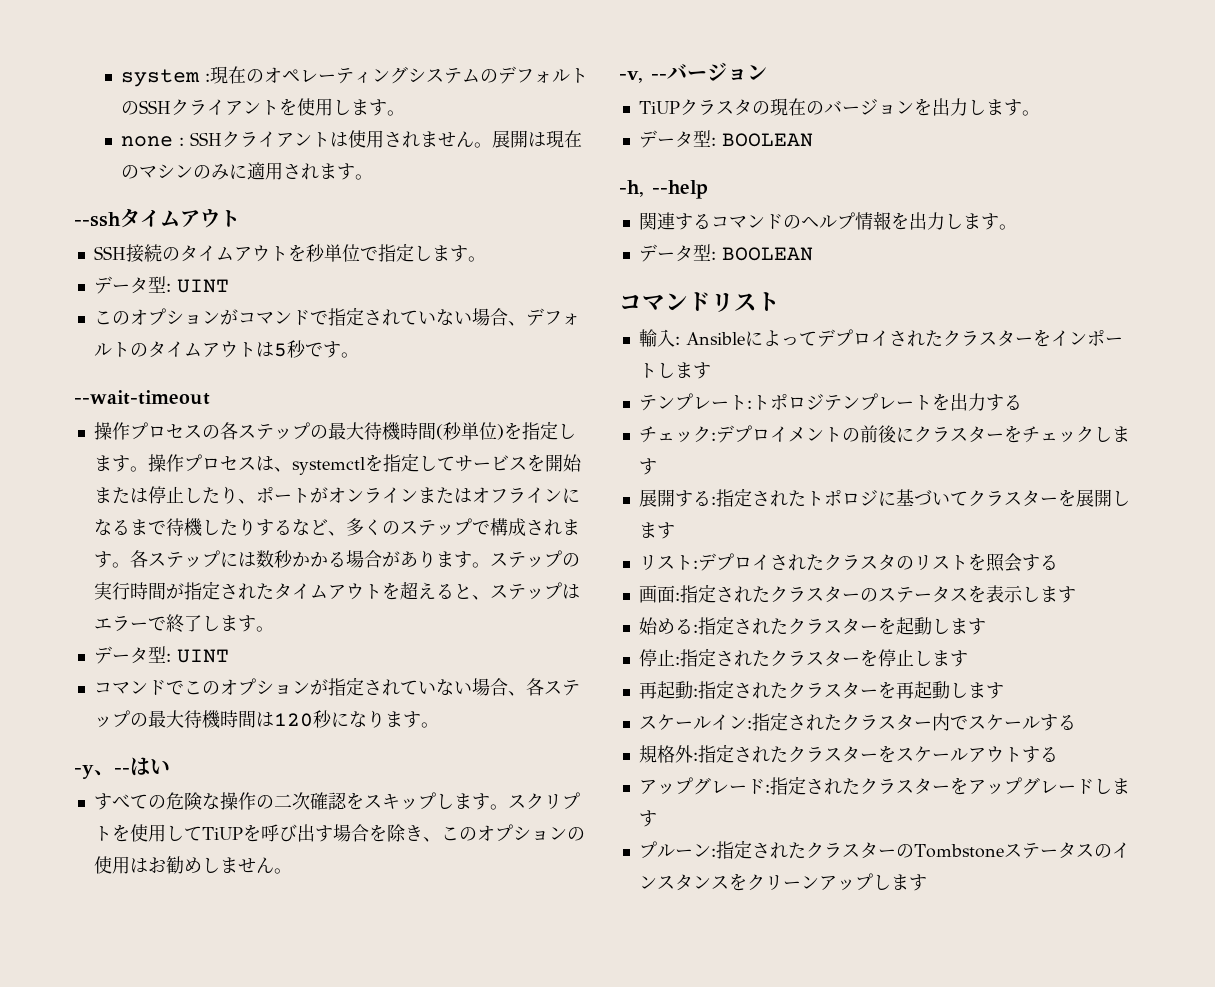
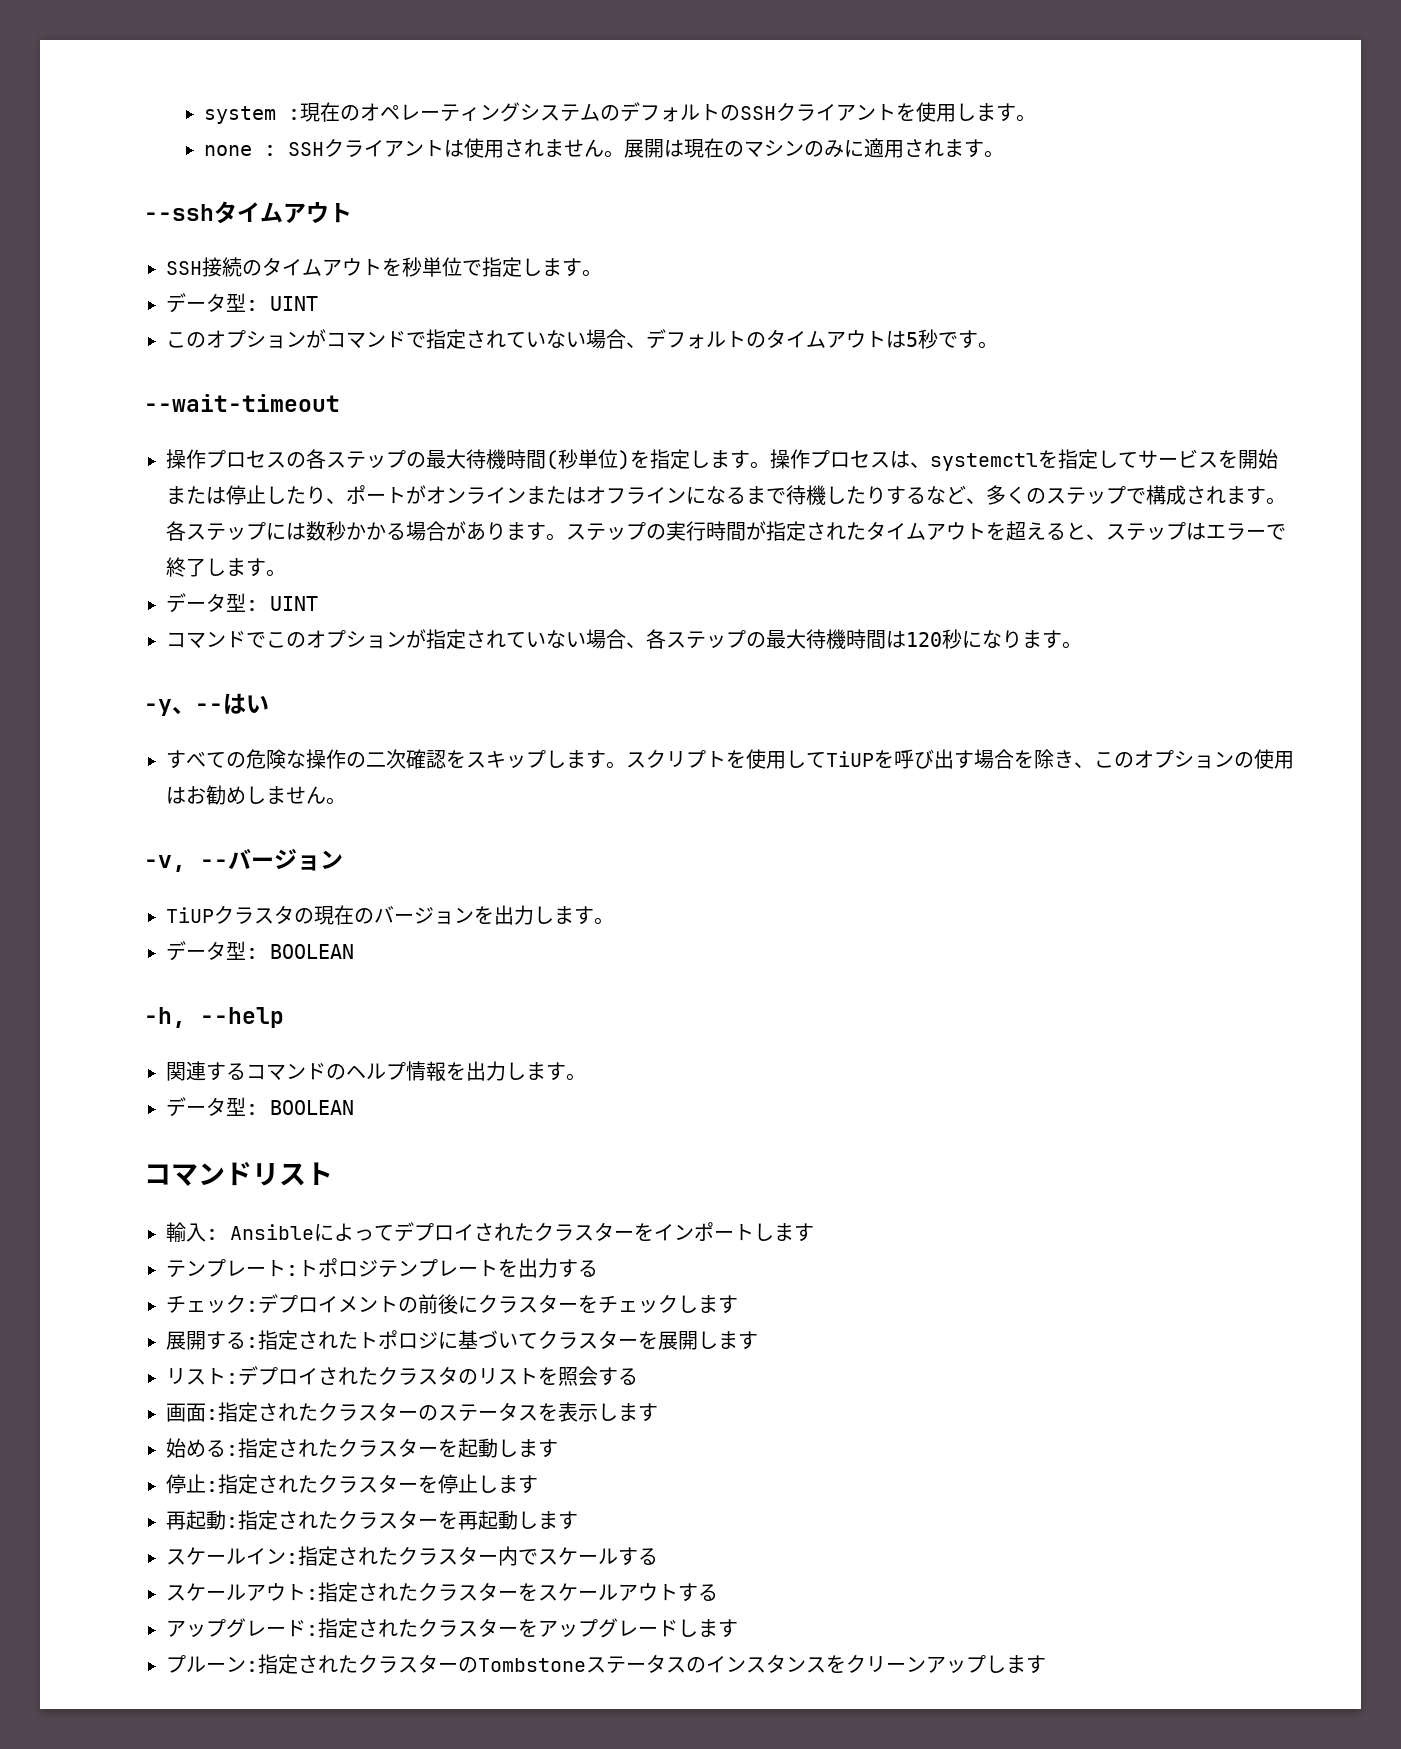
[638,745,693,763] 規格外 -> [166,1583,306,1601] スケールアウト

